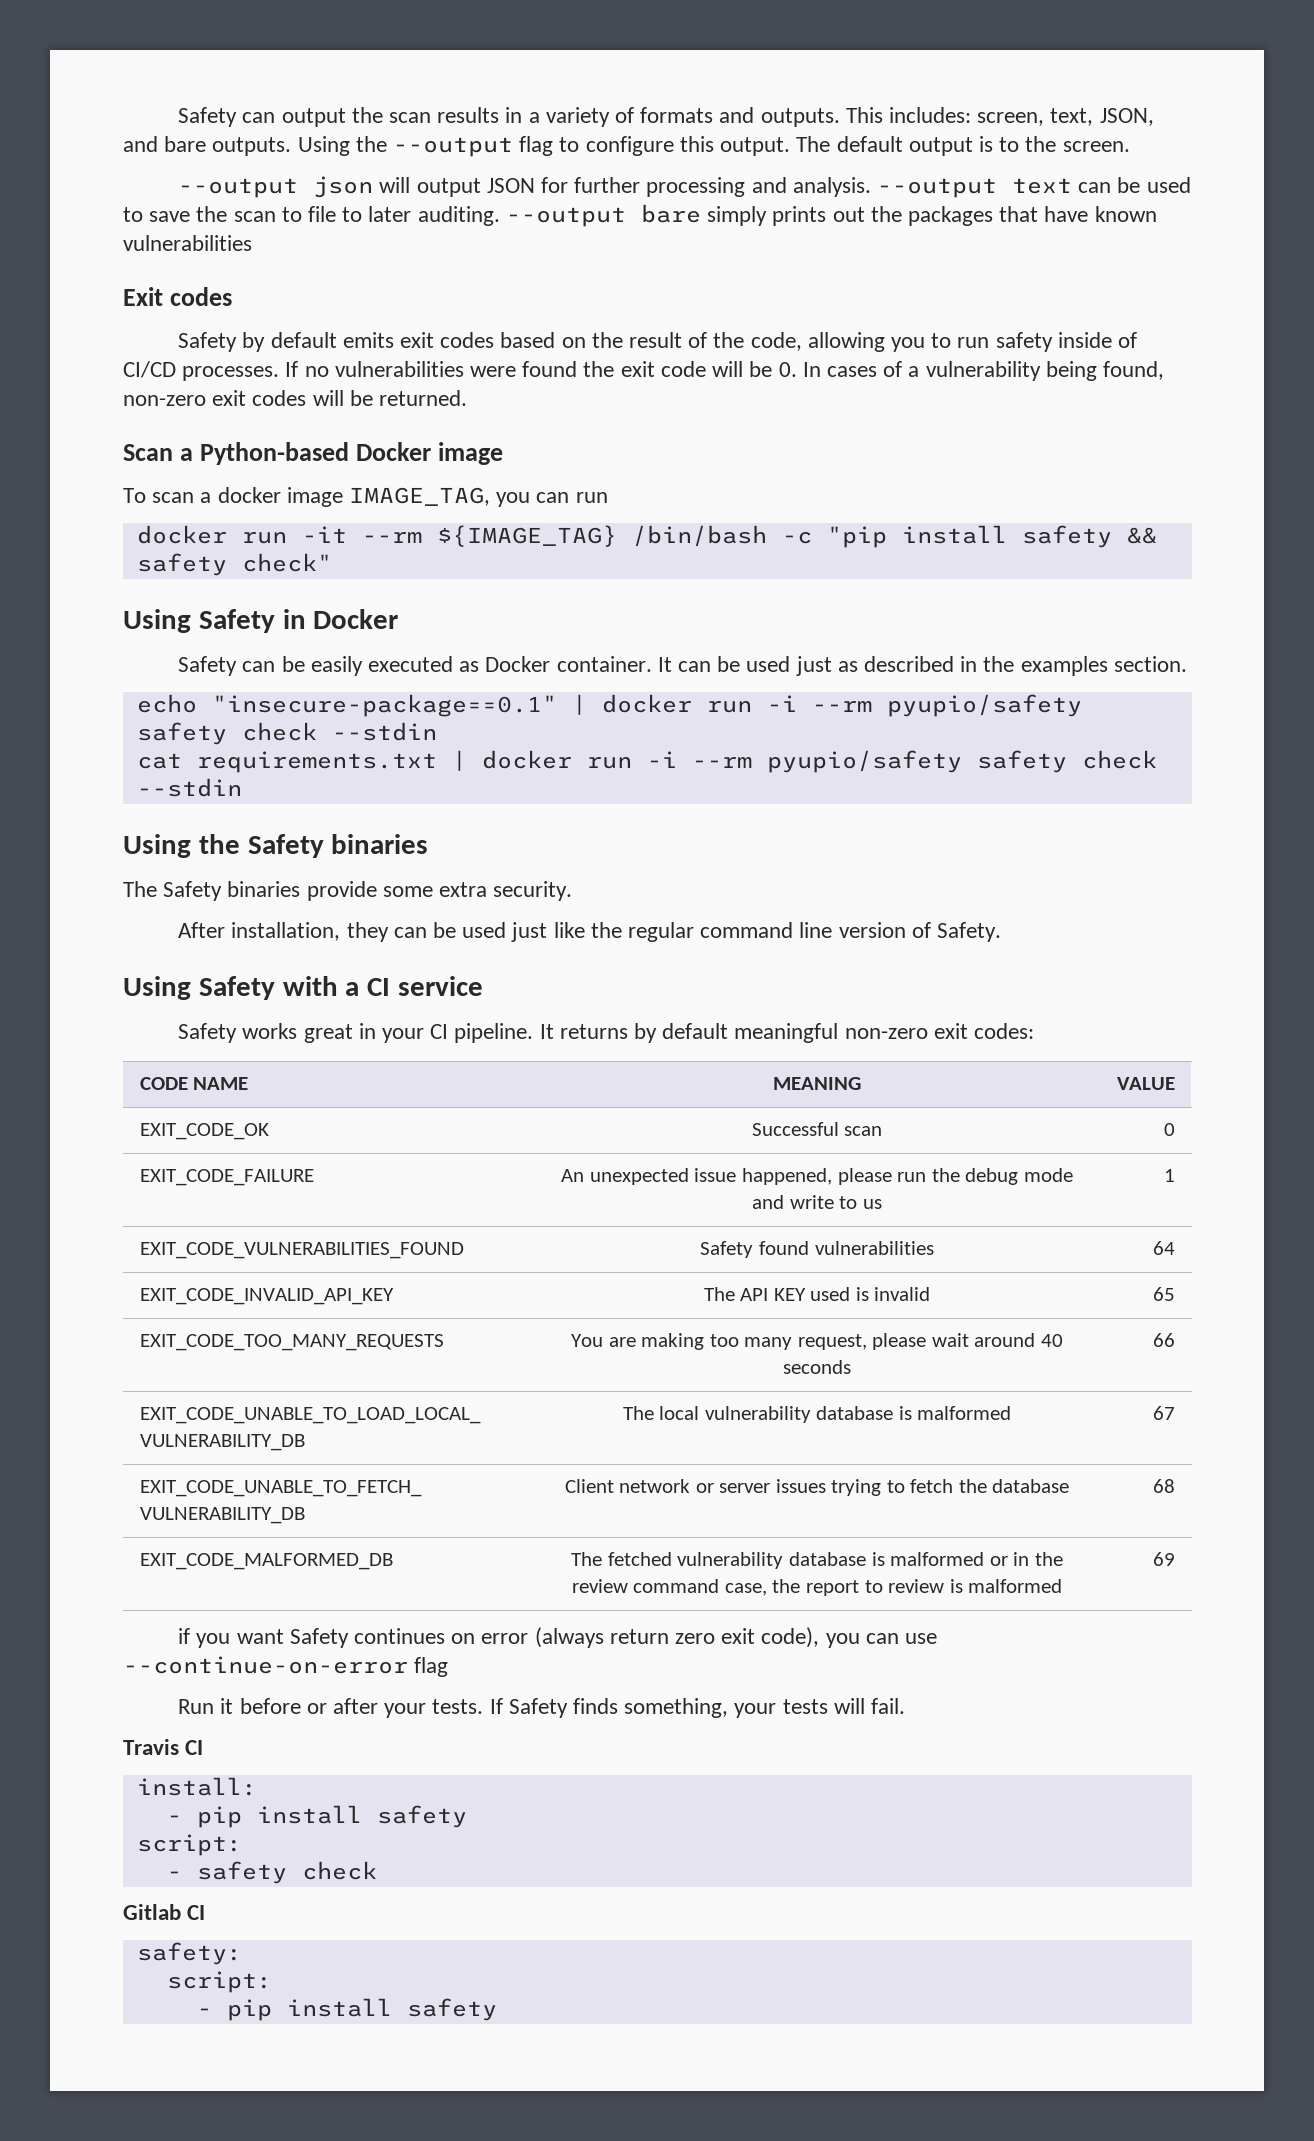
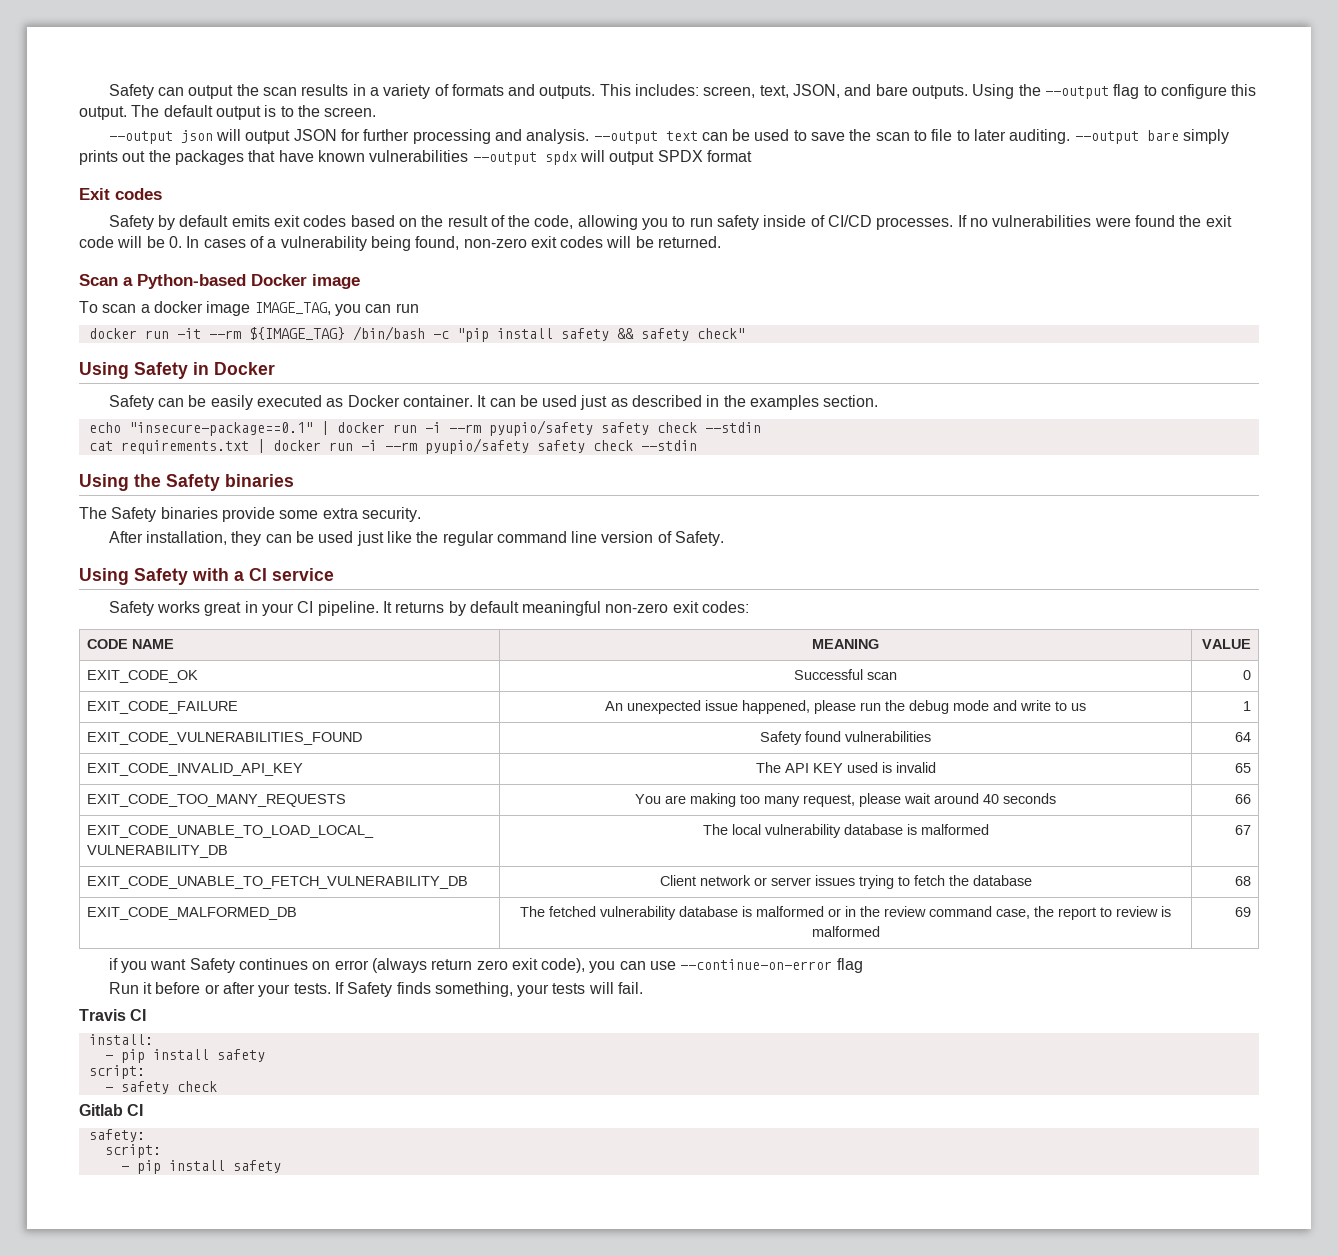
(252, 243) none -> [472,150,752,165] --output spdx will output SPDX format

